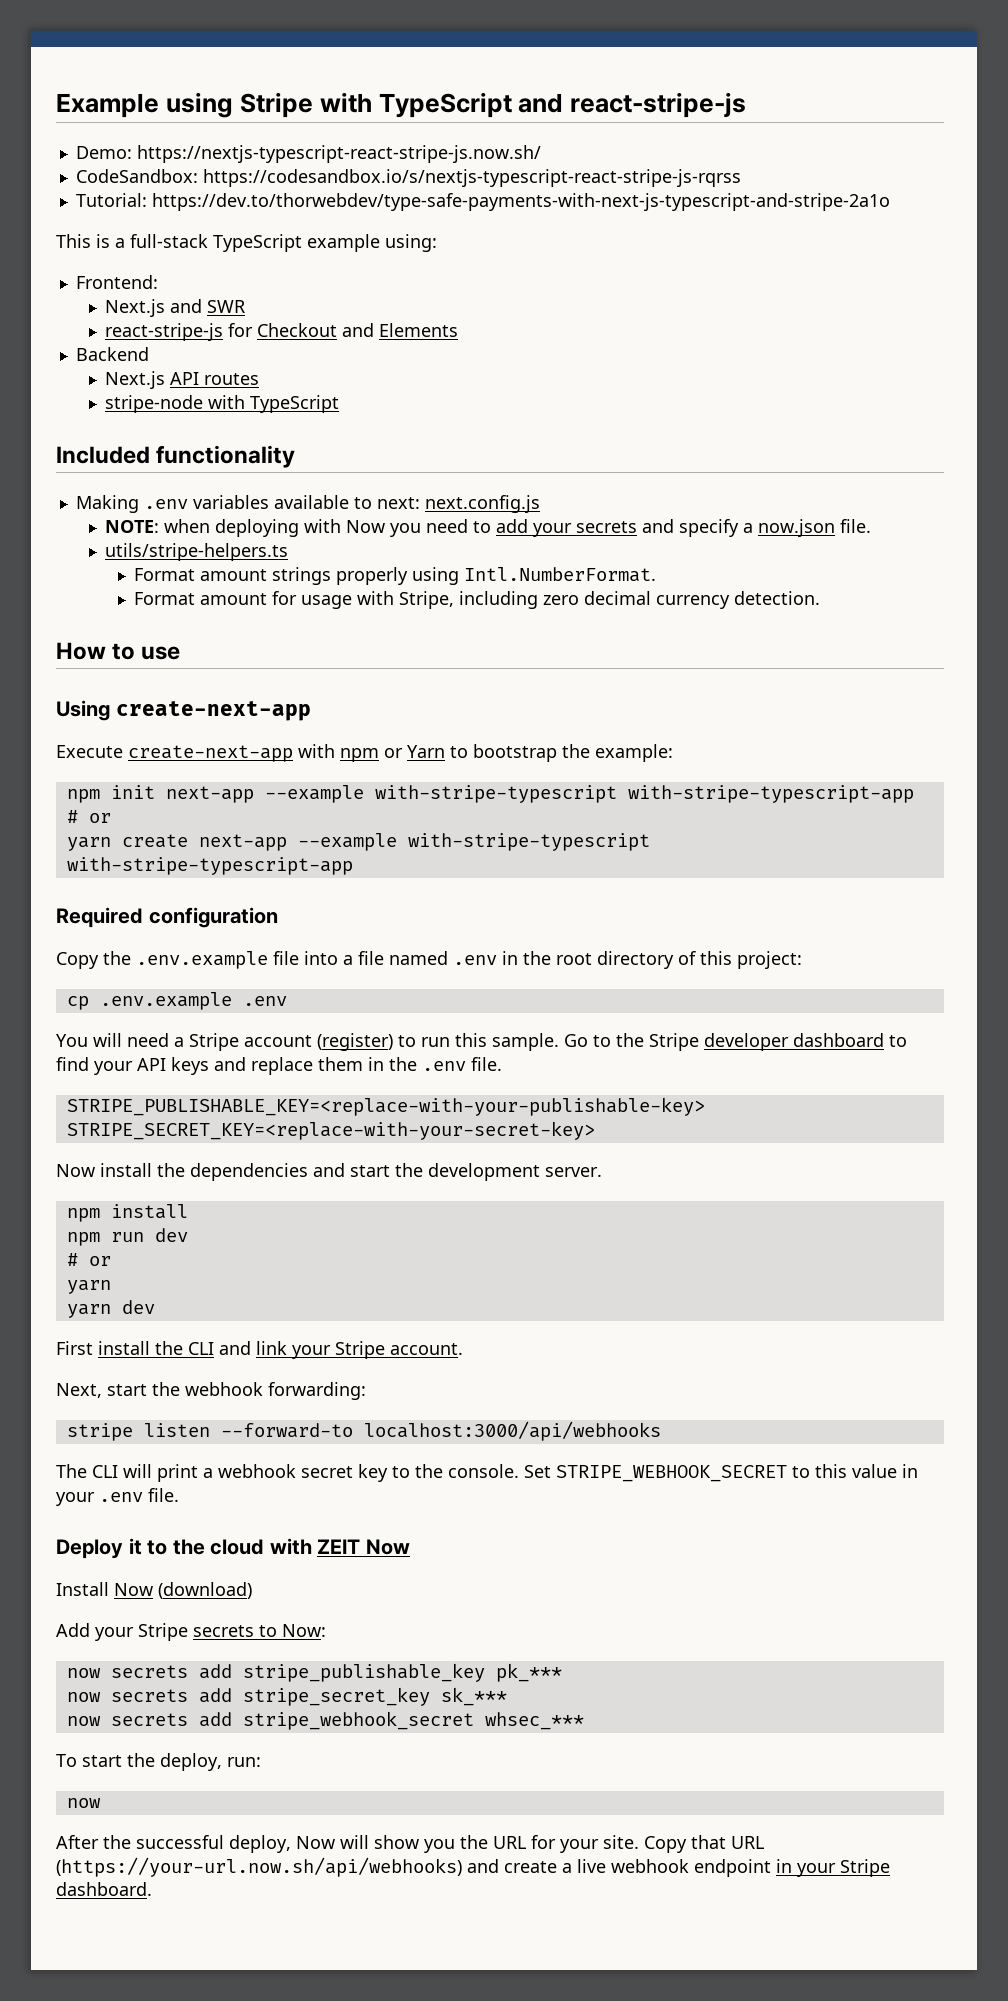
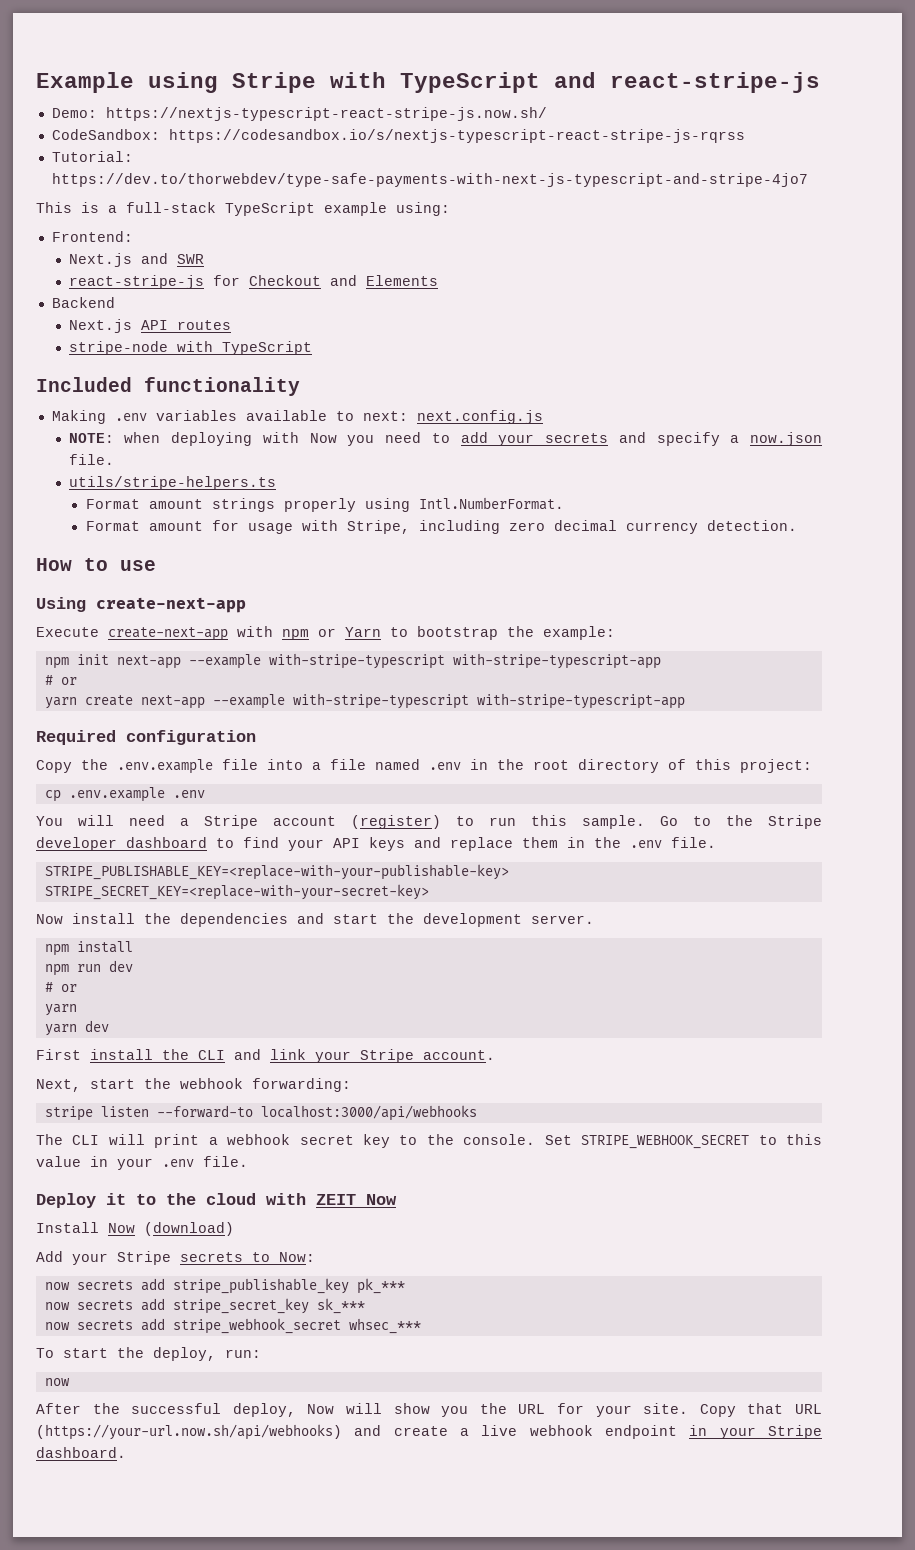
[151,193,890,211] https://dev.to/thorwebdev/type-safe-payments-with-next-js-typescript-and-stripe-2a1o -> [51,173,808,187] https://dev.to/thorwebdev/type-safe-payments-with-next-js-typescript-and-stripe-4jo7

